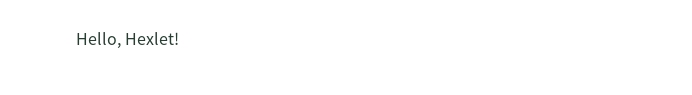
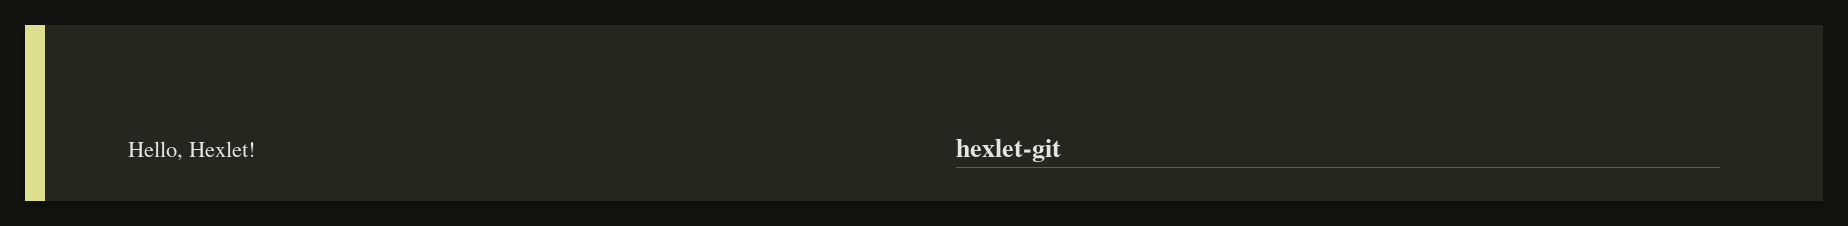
(180, 38) none -> [956,139,1061,162] // hexlet-git

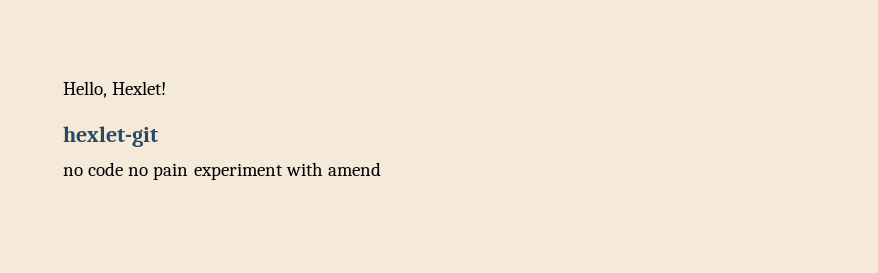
(1061, 150) none -> [63,162,381,180] // no code no pain experiment with amend

